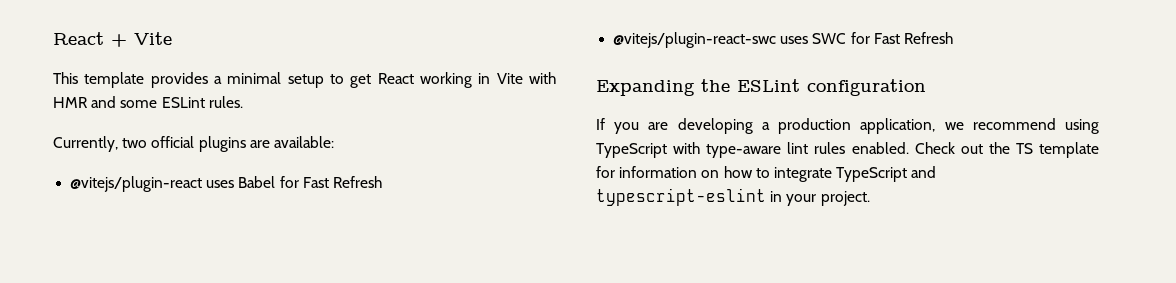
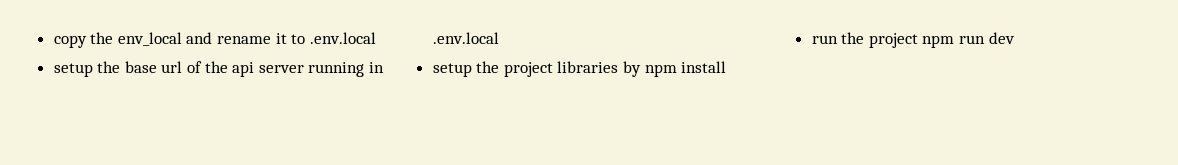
[53,32,172,47] [53,72,556,88] [53,96,243,108] [53,136,334,152] [70,176,382,192] [613,32,953,48] [596,79,926,96] [596,118,1099,134] [596,142,1099,158] [596,166,937,182] [596,188,870,206] React + Vite // This template provides a minimal setup to get React working in Vite with HMR and some ESLint rules. // Currently, two official plugins are available: // @vitejs/plugin-react uses Babel for Fast Refresh // @vitejs/plugin-react-swc uses SWC for Fast Refresh // Expanding the ESLint configuration // If you are developing a production application, we recommend using TypeScript with type-aware lint rules enabled. Check out the TS template for information on how to integrate TypeScript and typescript-eslint in your project. -> [53,32,376,48] [53,61,385,77] [432,32,499,44] [432,61,727,77] [811,32,1015,48] copy the env_local and rename it to .env.local // setup the base url of the api server running in .env.local // setup the project libraries by npm install // run the project npm run dev

